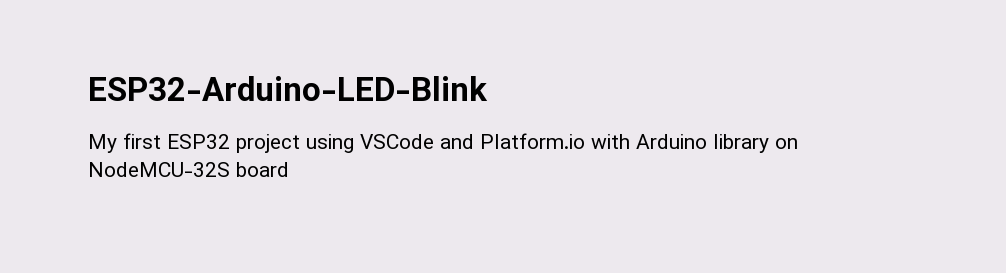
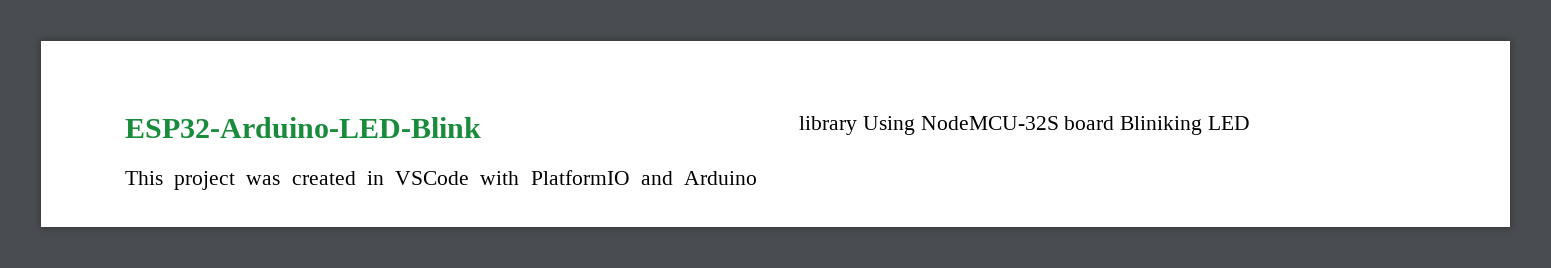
[88,133,630,153] My first ESP32 project using VSCode and Platform.io with -> [125,170,673,190] This project was created in VSCode with PlatformIO and
[775,138,798,149] on -> [862,116,915,135] Using
(289, 169) none -> [1120,116,1251,135] Bliniking LED

